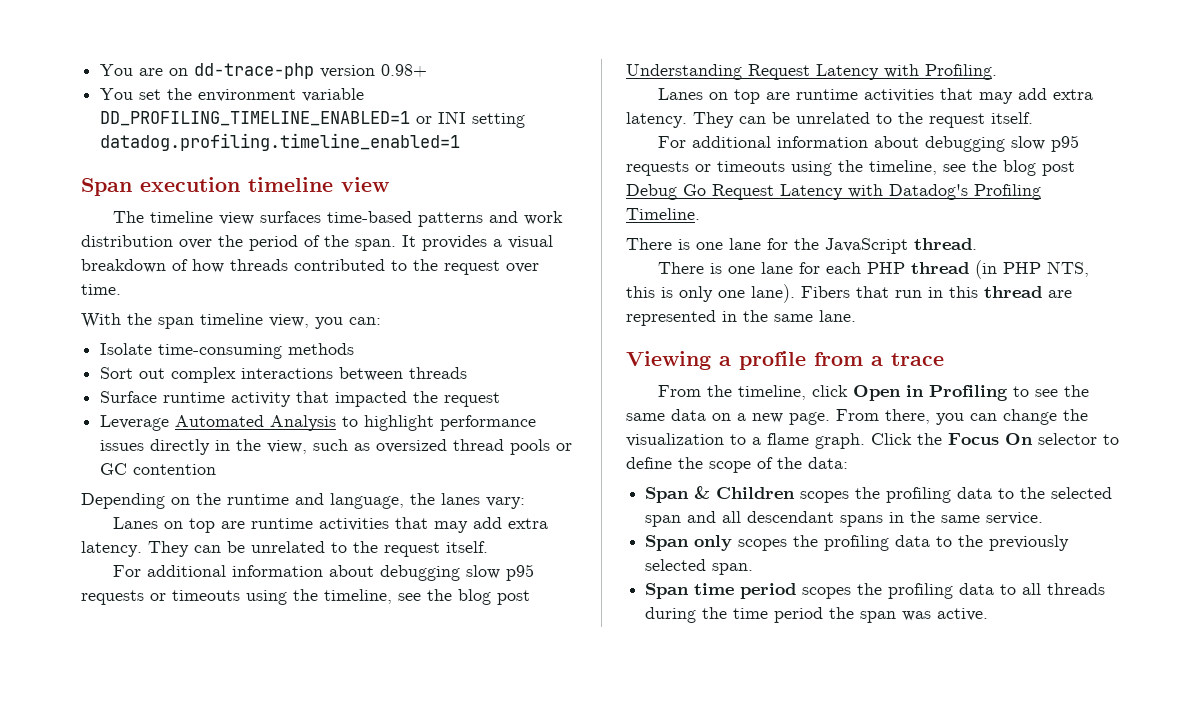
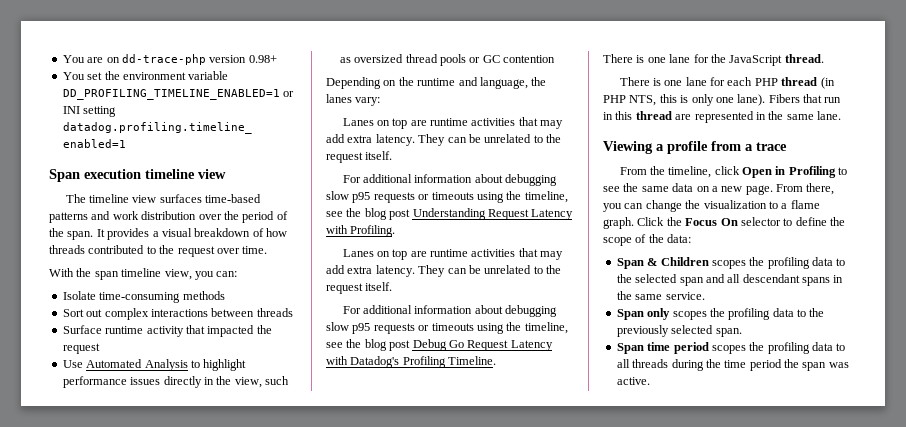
[100,415,170,431] Leverage -> [62,360,83,368] Use

